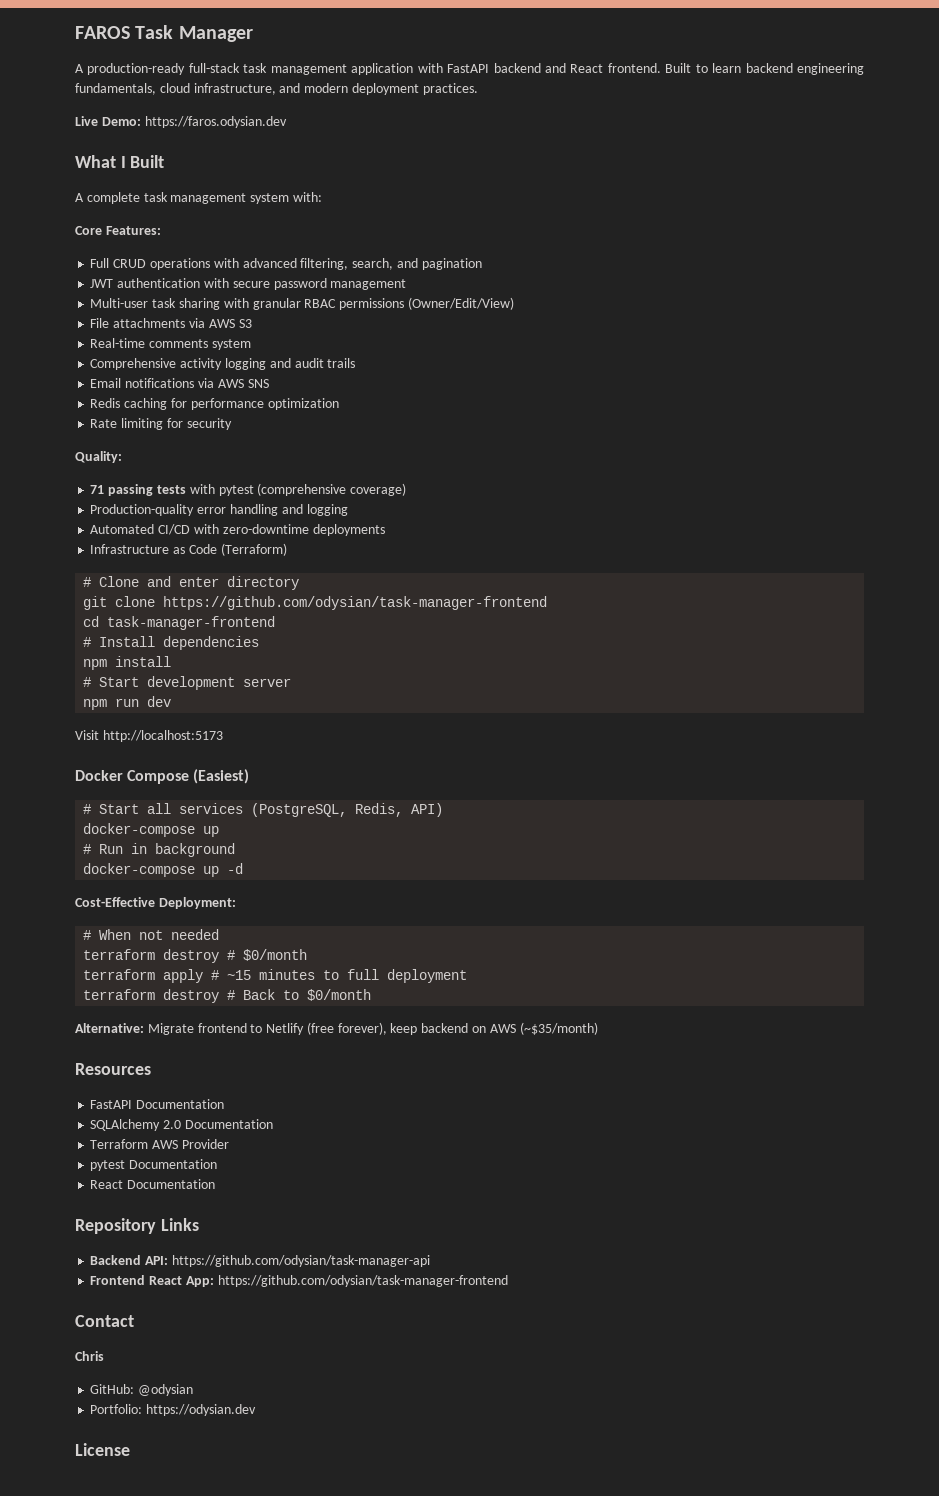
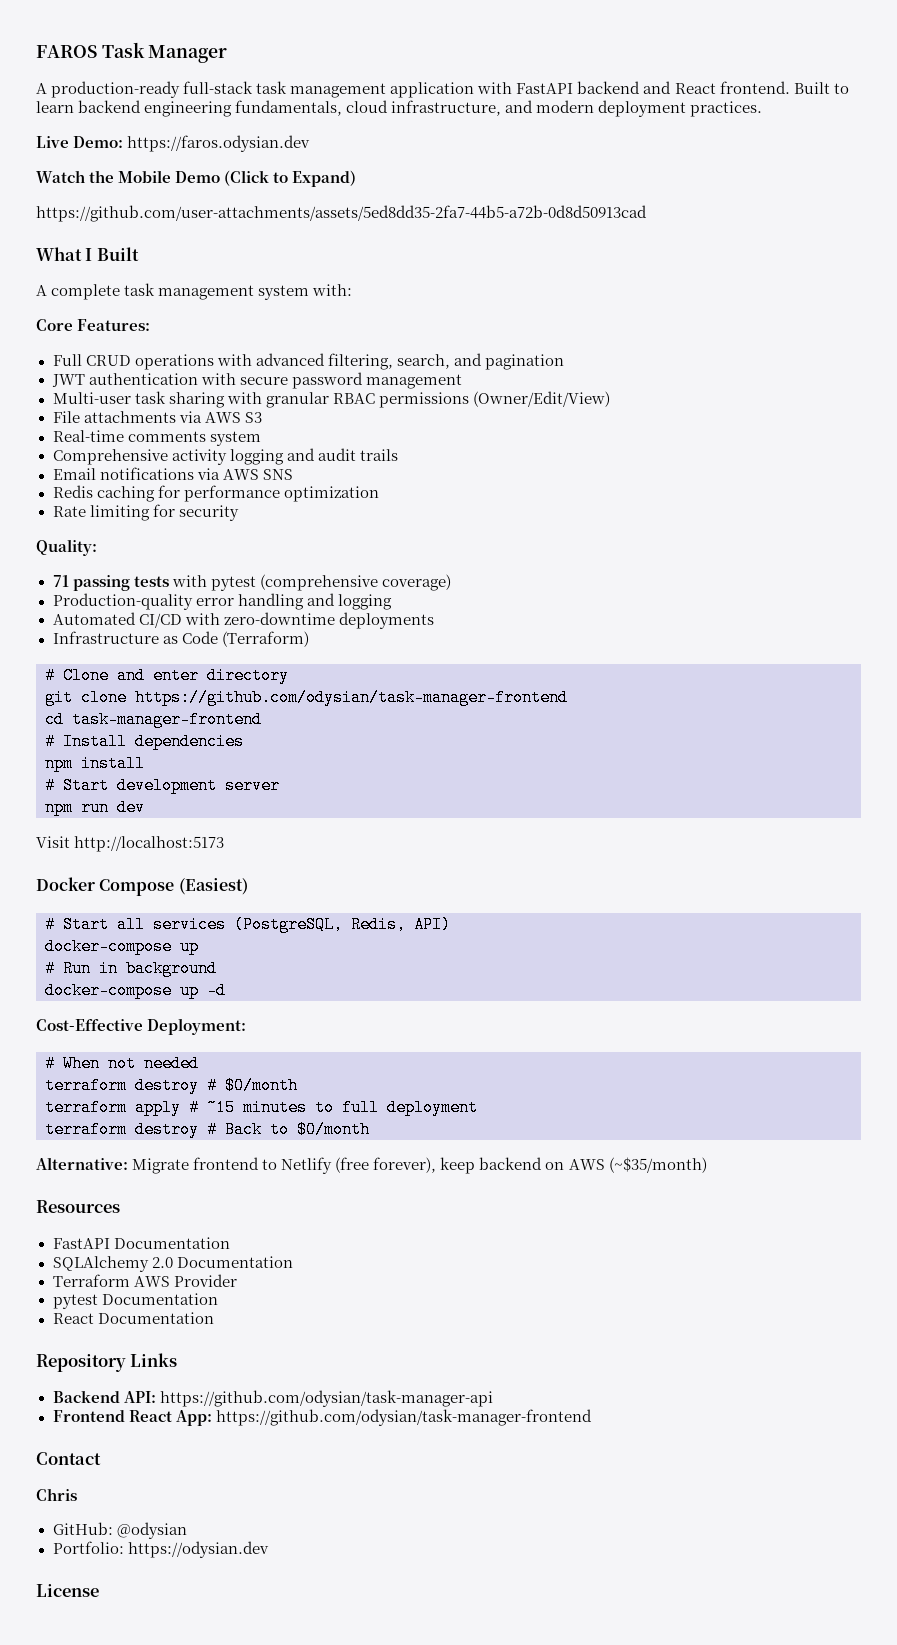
(287, 122) none -> [36,170,357,187] [36,205,647,222] // Watch the Mobile Demo (Click to Expand) // https://github.com/user-attachments/assets/5ed8dd35-2fa7-44b5-a72b-0d8d50913cad

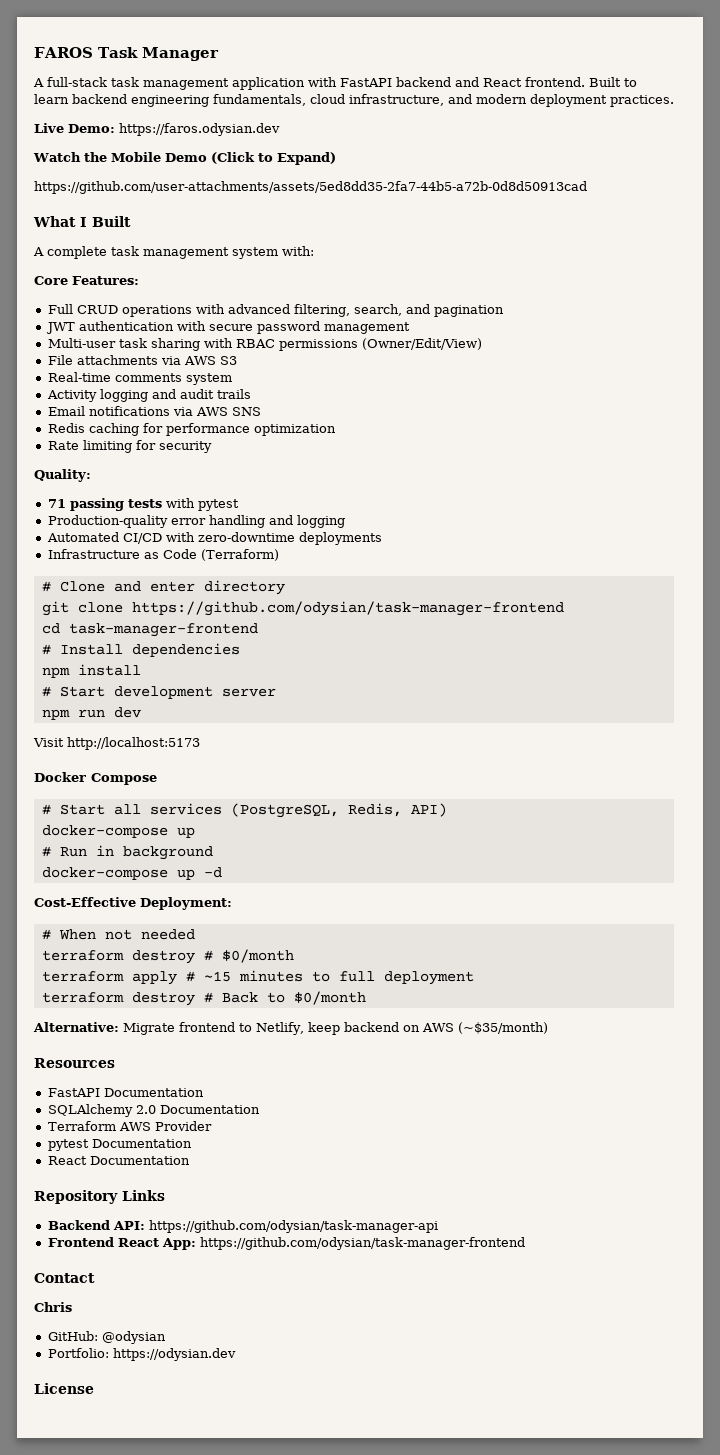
[51,81,181,98] production-ready -> (44, 82) none
[265,392,329,408] granular -> (233, 343) none
[52,449,227,465] Comprehensive activity -> [46,390,97,402] Activity
[259,574,451,591] (comprehensive coverage) -> (239, 505) none
[178,878,248,895] (Easiest) -> (157, 779) none
[281,1157,437,1174] Netlify (free forever), -> [256,1022,304,1035] Netlify,

